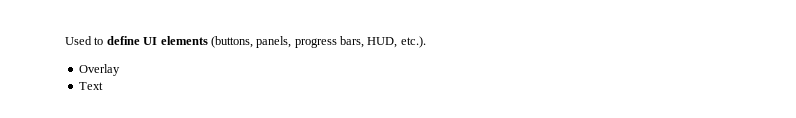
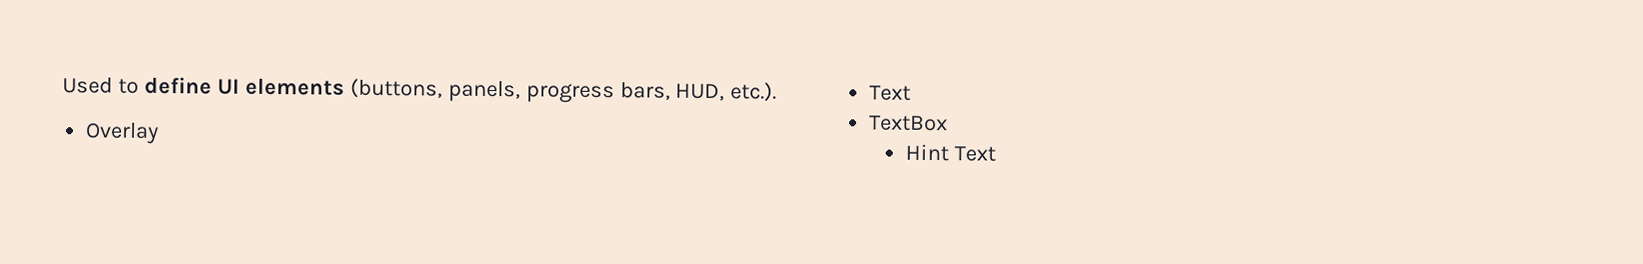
(103, 86) none -> [869,115,949,132] [904,143,996,162] // TextBox // Hint Text

